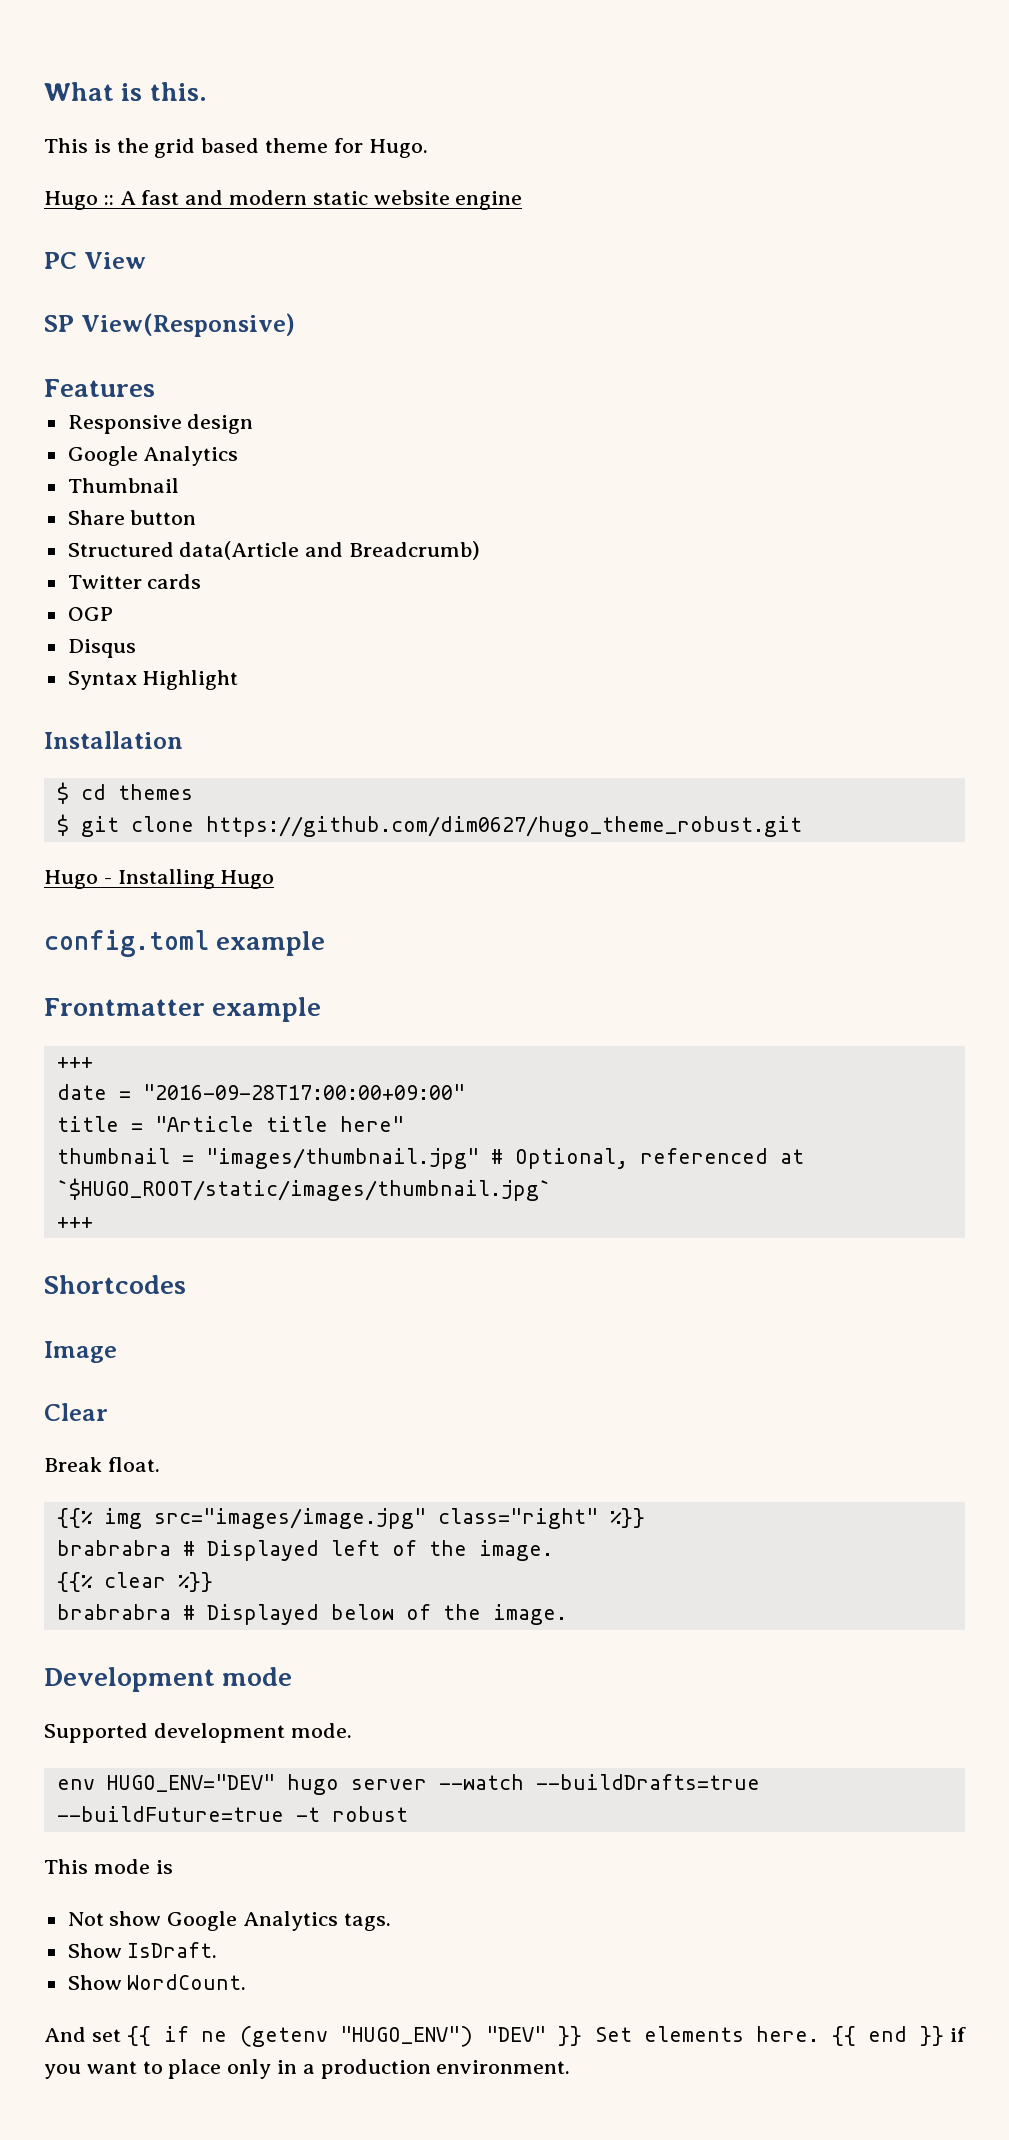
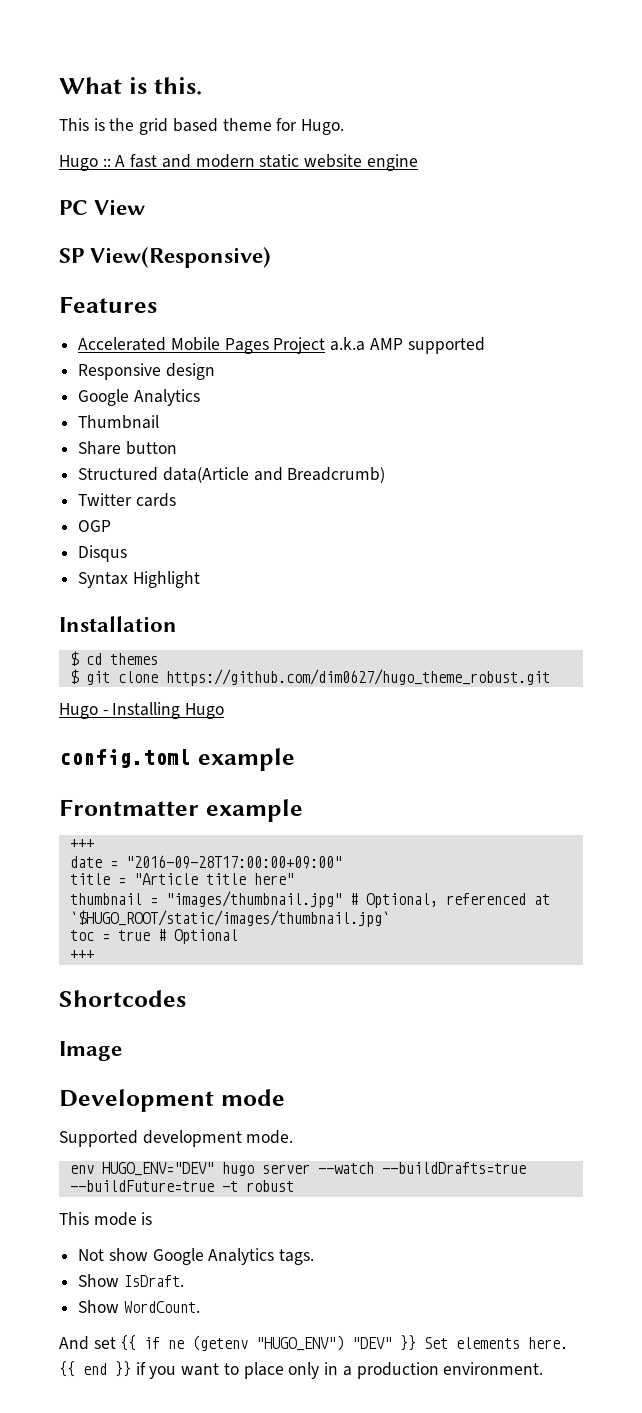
(155, 388) none -> [78,337,485,354] // Accelerated Mobile Pages Project a.k.a AMP supported
[56,1217,93,1228] [44,1275,186,1294] [44,1341,117,1363] [44,1403,108,1421] [44,1457,160,1472] [56,1508,645,1529] [56,1540,553,1561] [56,1572,213,1592] [56,1604,567,1625] +++ // Shortcodes // Image // Clear // Break float. // {{% img src="images/image.jpg" class="right" %}} // brabrabra # Displayed left of the image. // {{% clear %}} // brabrabra # Displayed below of the image. -> [69,929,238,944] [69,950,94,959] [59,990,186,1007] [59,1041,122,1061] toc = true # Optional // +++ // Shortcodes // Image

